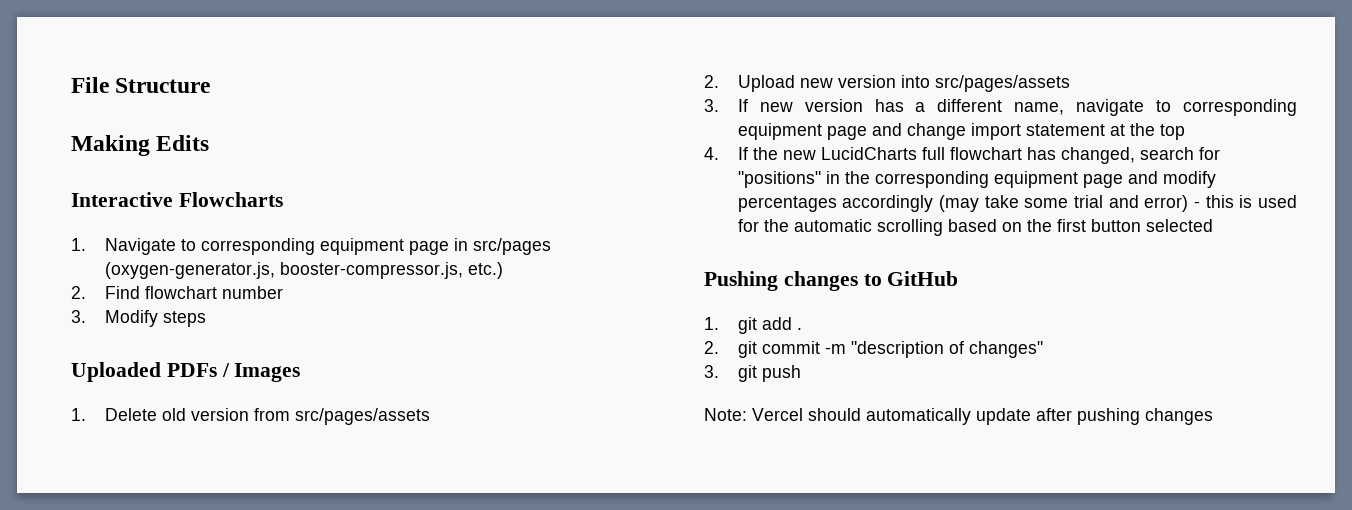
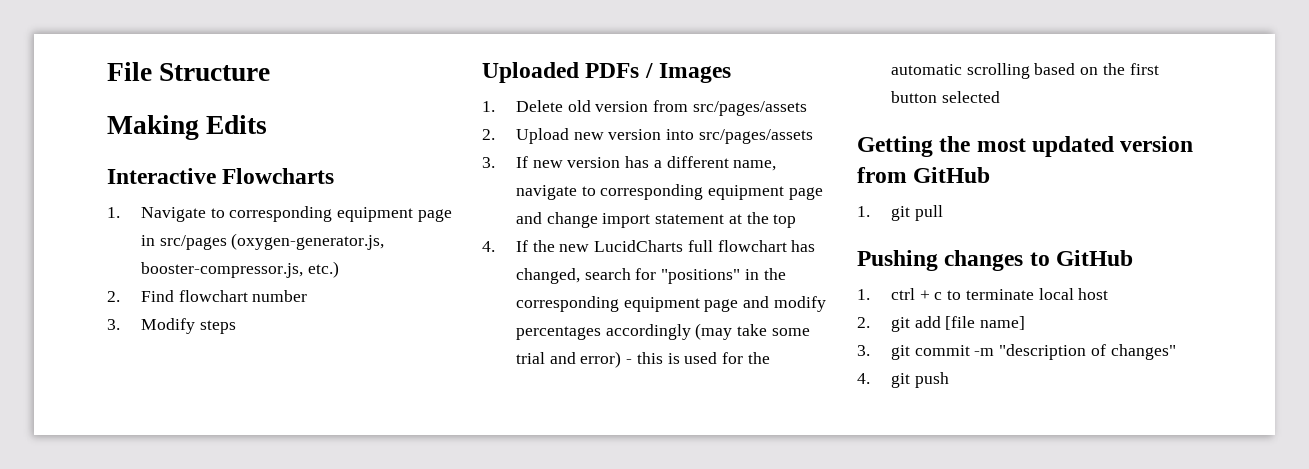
(1213, 225) none -> [857,136,1194,157] [857,167,991,183] [857,205,943,221] // Getting the most updated version from GitHub // 1. git pull
[737,317,802,334] [704,341,719,354] git add . // 2. -> [890,288,1109,300] [857,316,1026,332] [857,345,870,356] ctrl + c to terminate local host // 2. git add [file name] // 3.
[704,365,719,378] 3. -> [857,373,870,384] 4.
[704,408,1213,425] // Note: Vercel should automatically update after pushing changes -> (949, 380) none

